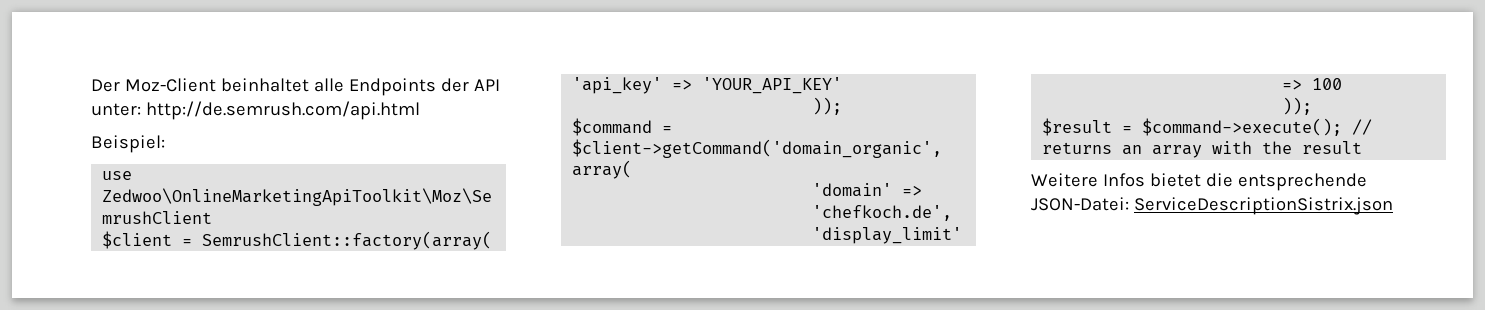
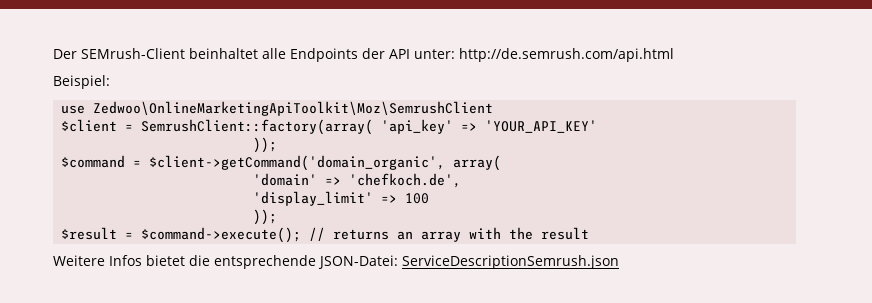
[124,78,216,92] Moz-Client -> [81,48,185,59] SEMrush-Client
[1133,197,1393,215] ServiceDescriptionSistrix.json -> [402,255,619,269] ServiceDescriptionSemrush.json

